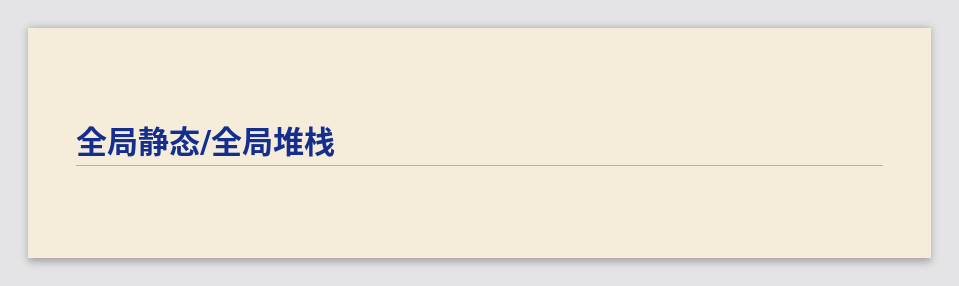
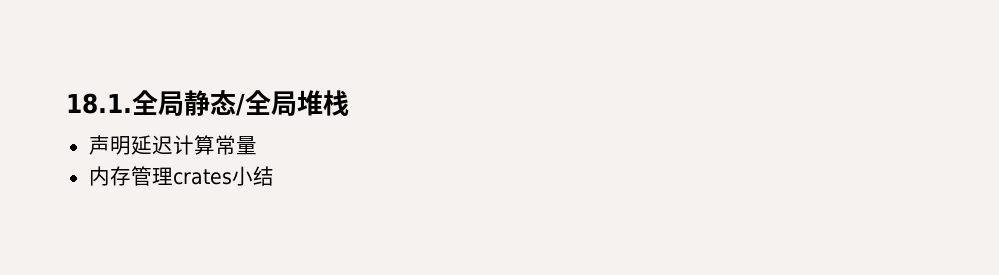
(76, 141) none -> [66,93,132,114] 18.1.
(335, 141) none -> [88,135,257,155] [88,166,274,186] // 声明延迟计算常量 // 内存管理crates小结

